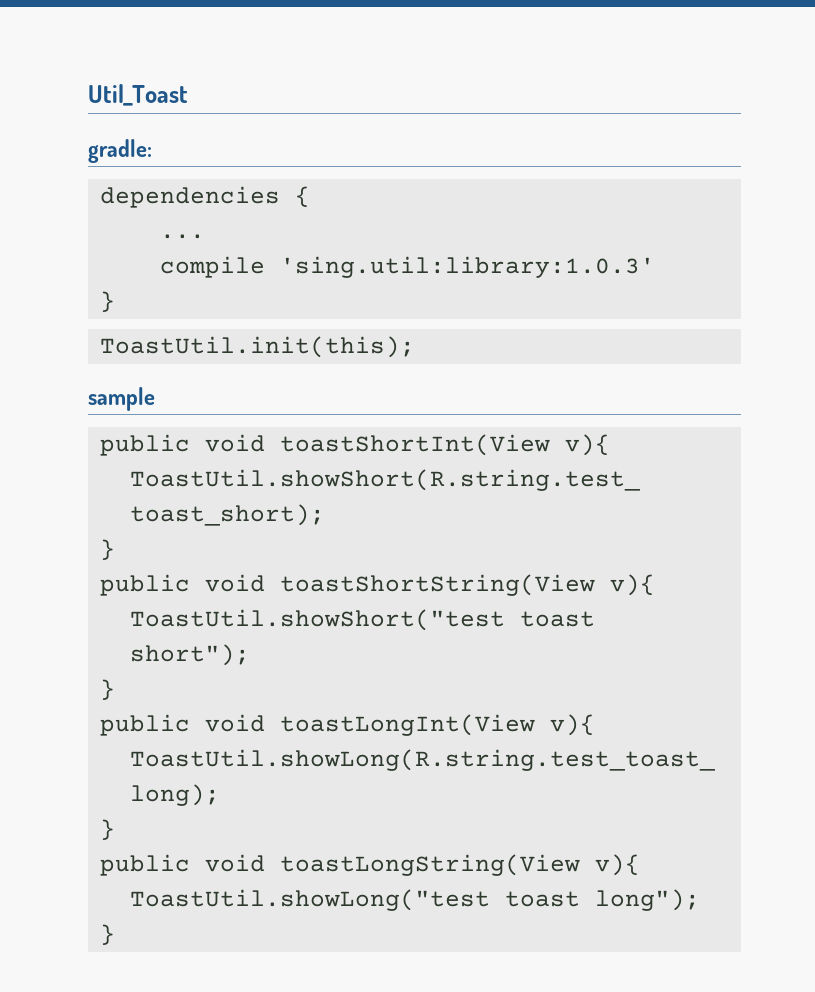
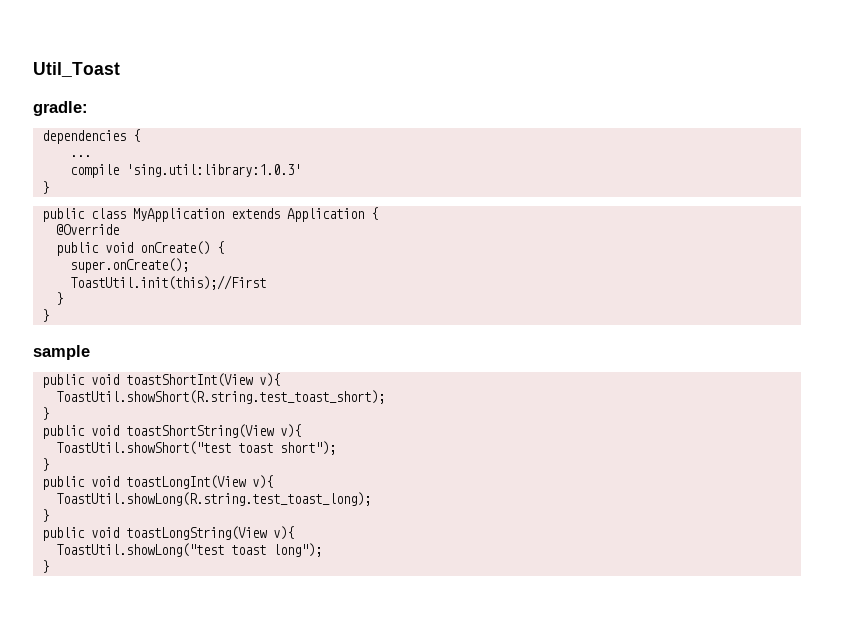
[100,336,416,358] ToastUtil.init(this); -> [42,207,378,222] [56,224,119,235] [56,241,224,256] [70,258,189,273] [70,275,266,290] [56,292,63,305] [42,309,49,322] public class MyApplication extends Application { // @Override // public void onCreate() { // super.onCreate(); // ToastUtil.init(this);//First // } // }

